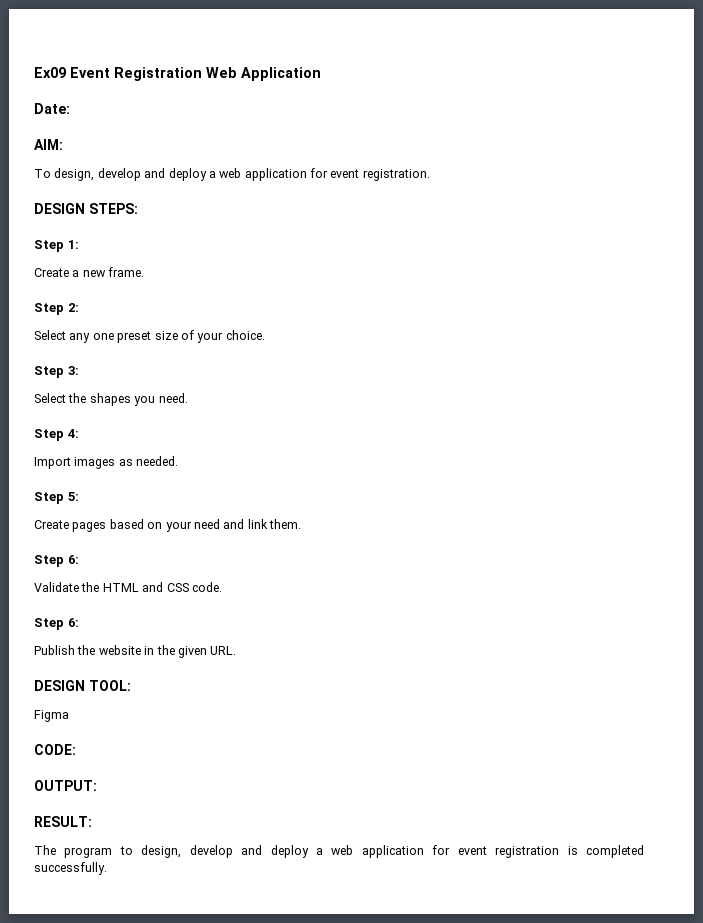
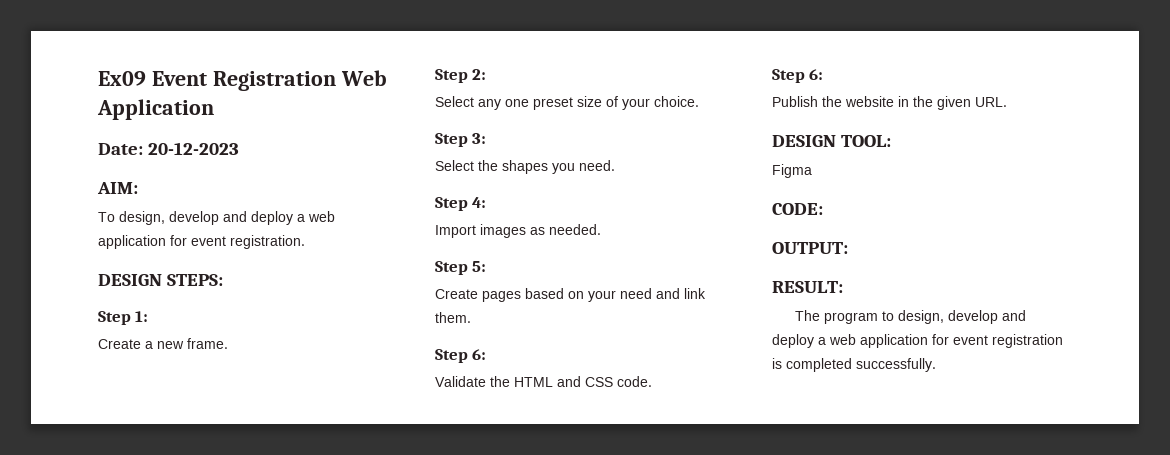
(70, 108) none -> [148,142,240,155] 20-12-2023

